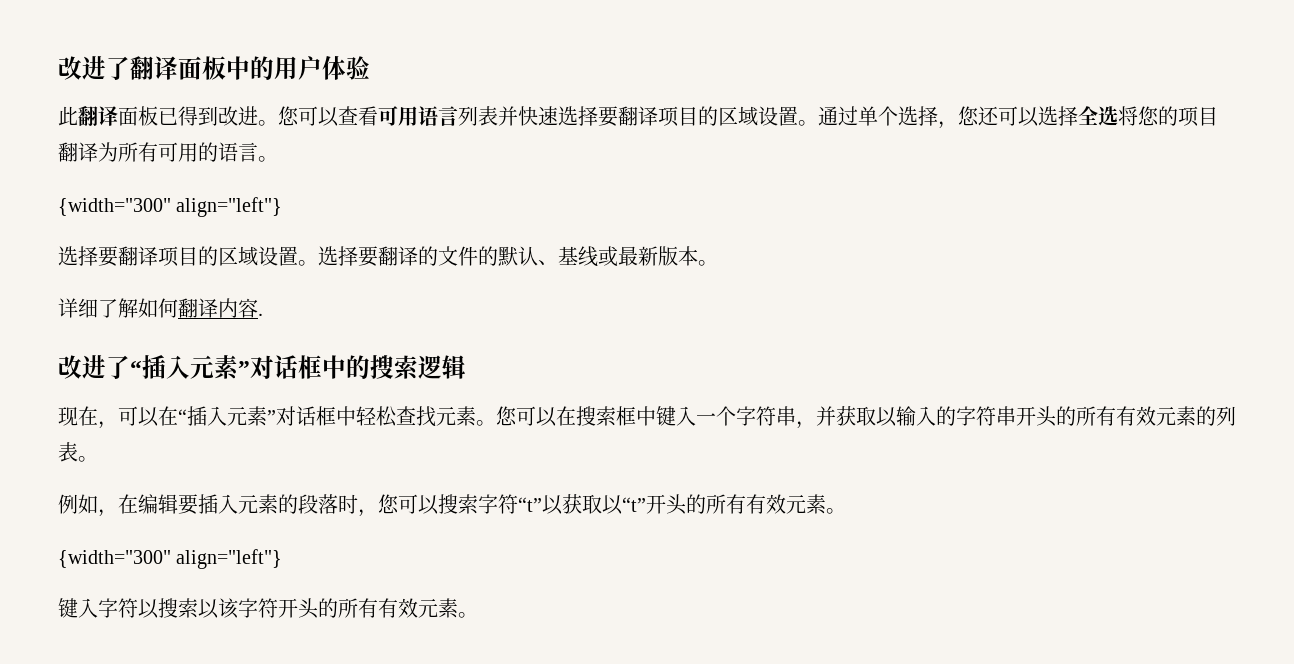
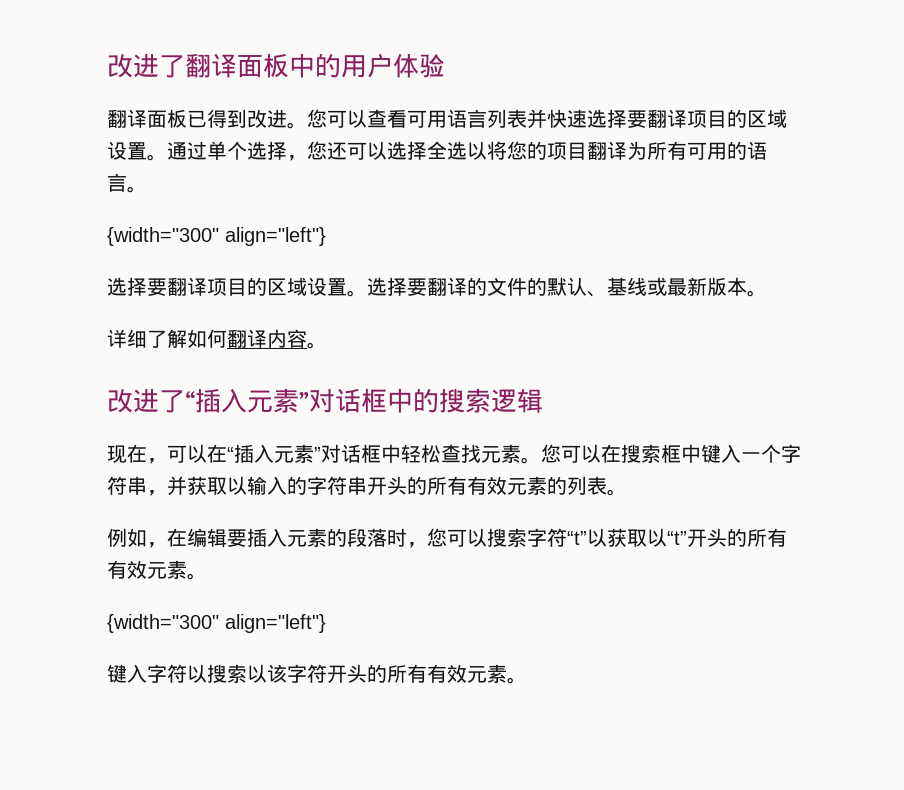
[58,106,78,126] 此 -> (445, 66) none
(1118, 116) none -> [467,141,487,160] 以
[258,313,263,316] . -> [307,342,327,349] 。

